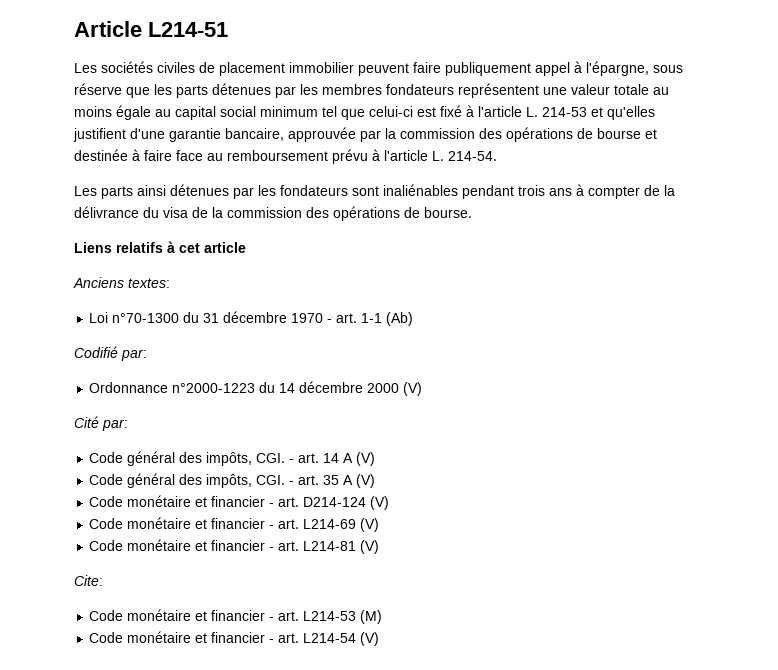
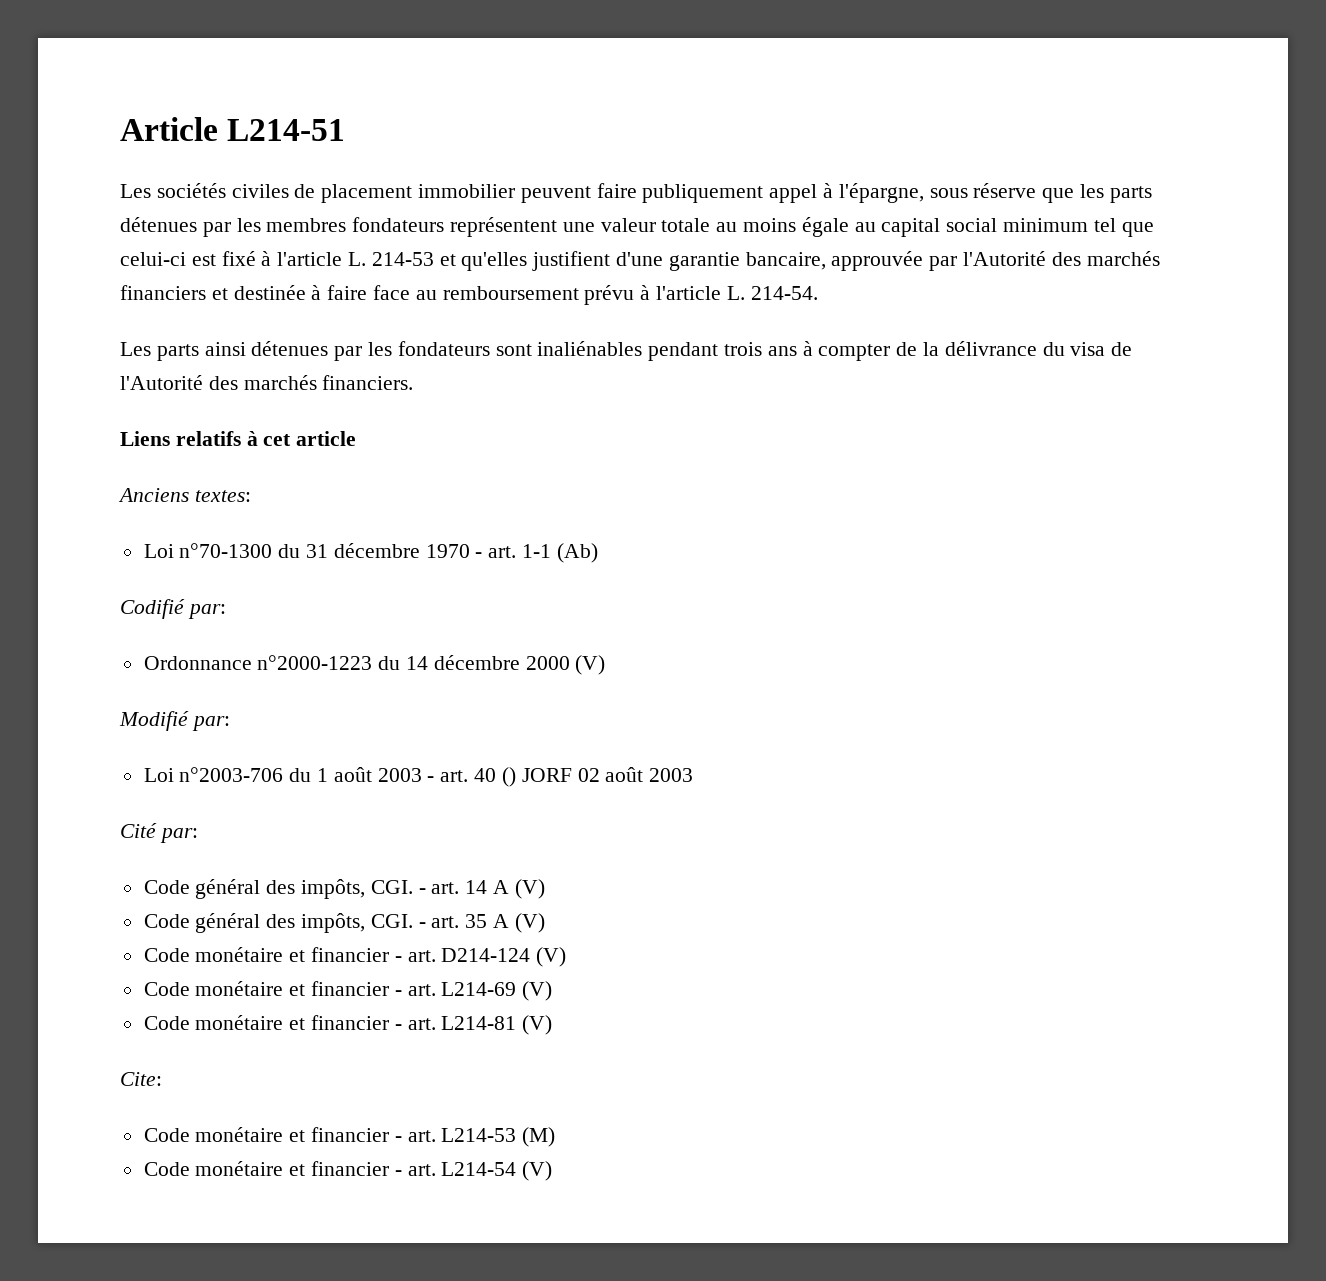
[385,127,641,142] la commission des opérations de bourse -> [963,251,1160,266] [120,285,206,300] l'Autorité des marchés financiers
[212,206,472,221] la commission des opérations de bourse. -> [120,375,414,390] l'Autorité des marchés financiers.
(423, 389) none -> [119,711,230,731] [143,767,694,787] // Modifié par: // Loi n°2003-706 du 1 août 2003 - art. 40 () JORF 02 août 2003

